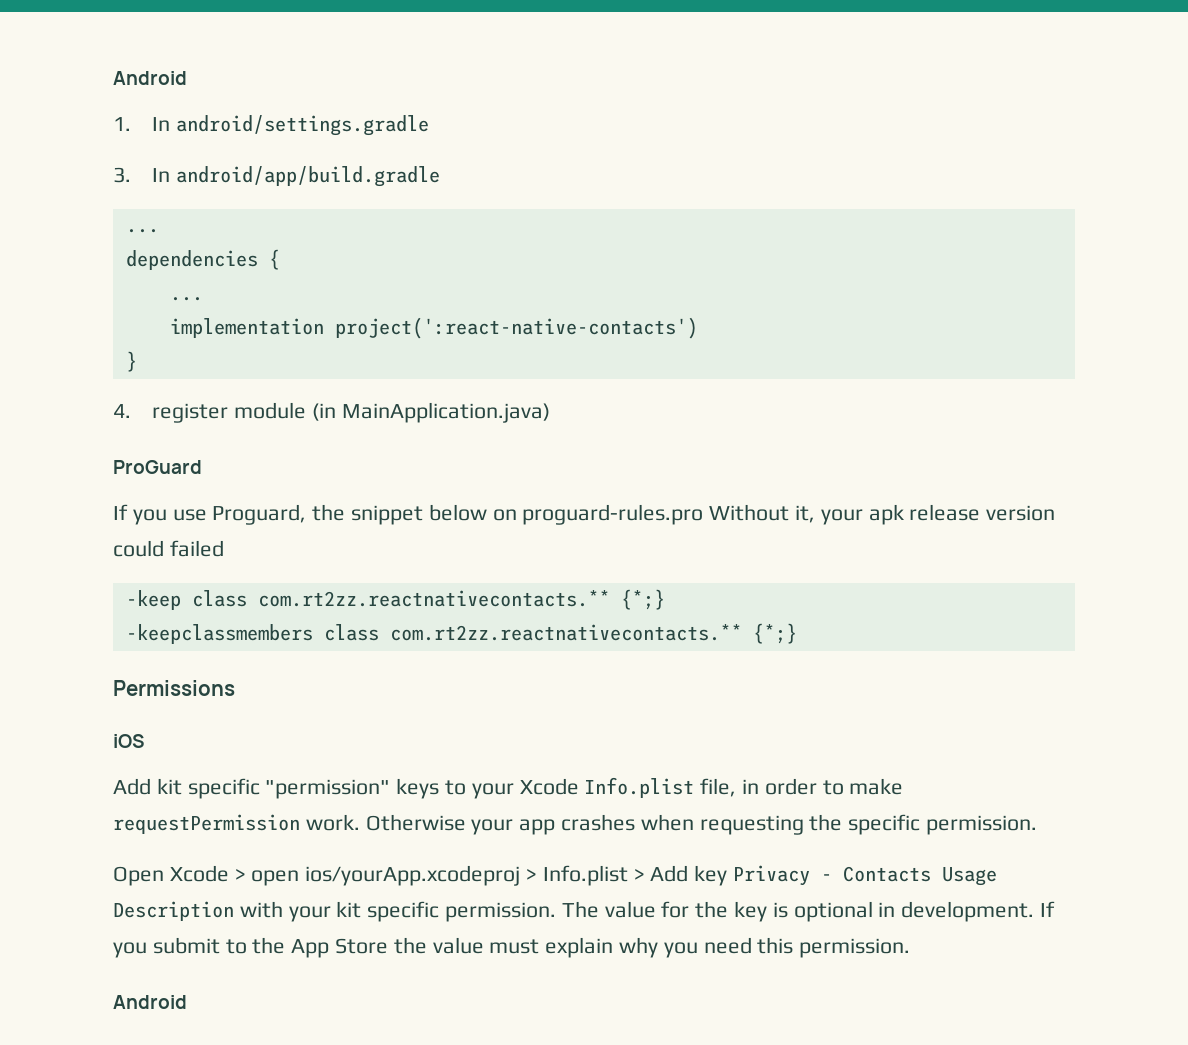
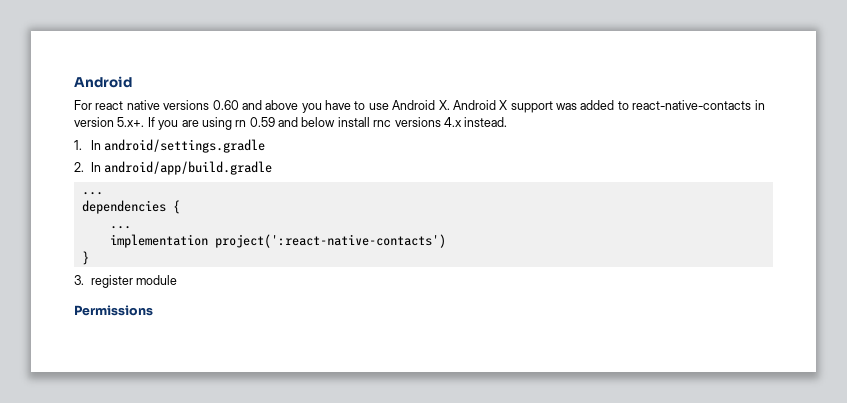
[113,71,187,85] Android -> [74,76,132,88] [74,100,765,113] [74,117,508,130] Android // For react native versions 0.60 and above you have to use Android X. Android X support was added to react-native-contacts in version 5.x+. If you are using rn 0.59 and below install rnc versions 4.x instead.
[113,167,131,183] 3. -> [74,162,84,172] 2.
[113,404,131,418] 4. -> [74,275,84,285] 3.
[311,402,550,423] [113,460,202,474] [113,504,1056,525] [113,540,224,557] [125,589,665,610] [125,623,797,644] [113,680,235,696] [113,734,145,748] [113,777,904,799] [113,814,1038,835] [113,865,998,886] [113,901,1056,922] [113,937,911,958] [113,995,187,1009] (in MainApplication.java) // ProGuard // If you use Proguard, the snippet below on proguard-rules.pro Without it, your apk release version could failed // -keep class com.rt2zz.reactnativecontacts.** {*;} // -keepclassmembers class com.rt2zz.reactnativecontacts.** {*;} // Permissions // iOS // Add kit specific "permission" keys to your Xcode Info.plist file, in order to make requestPermission work. Otherwise your app crashes when requesting the specific permission. // Open Xcode > open ios/yourApp.xcodeproj > Info.plist > Add key Privacy - Contacts Usage Description with your kit specific permission. The value for the key is optional in development. If you submit to the App Store the value must explain why you need this permission. // Android -> [74,305,153,316] // Permissions

